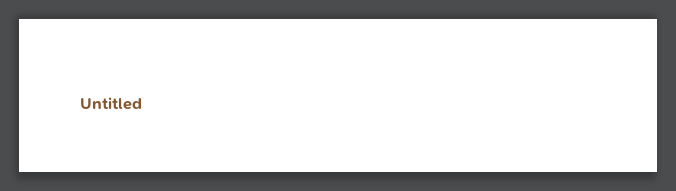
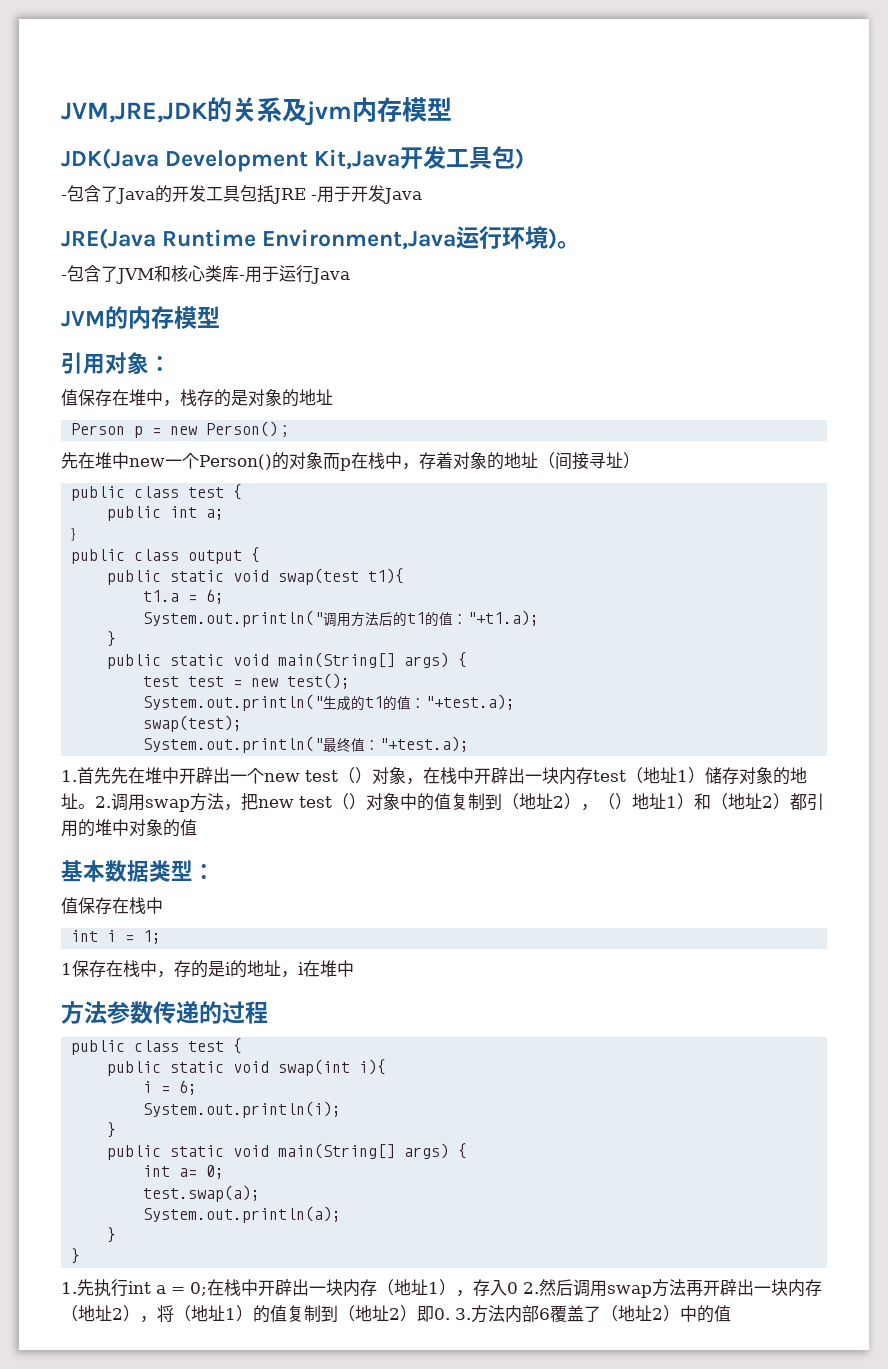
[80,97,142,110] Untitled -> [61,97,452,126] [61,146,525,172] [61,185,422,204] [61,226,581,250] [61,265,350,284] [61,306,220,329] [61,352,171,374] [61,389,333,407] [71,421,293,438] [61,452,640,471] [71,484,243,501] [107,506,225,521] [71,528,86,541] [71,547,261,564] [107,568,405,585] [143,589,225,604] [143,610,540,627] [107,631,117,647] [107,652,468,669] [143,673,351,689] [143,694,516,711] [143,715,243,732] [143,736,470,753] [61,767,807,785] [61,793,824,812] [61,819,197,837] [61,860,215,882] [61,897,163,914] [71,930,162,944] [61,960,354,978] [61,1001,268,1024] [71,1038,243,1055] [107,1059,387,1076] [143,1080,198,1095] [143,1101,342,1118] [107,1122,117,1138] [107,1143,468,1160] [143,1165,225,1179] [143,1185,261,1202] [143,1206,342,1223] [107,1227,117,1243] [71,1248,81,1264] [61,1279,822,1298] [61,1305,731,1323] JVM,JRE,JDK的关系及jvm内存模型 // JDK(Java Development Kit,Java开发工具包) // -包含了Java的开发工具包括JRE -用于开发Java // JRE(Java Runtime Environment,Java运行环境)。 // -包含了JVM和核心类库-用于运行Java // JVM的内存模型 // 引用对象： // 值保存在堆中，栈存的是对象的地址 // Person p = new Person()； // 先在堆中new一个Person()的对象而p在栈中，存着对象的地址（间接寻址） // public class test { // public int a; // ｝ // public class output { // public static void swap(test t1){ // t1.a = 6; // System.out.println("调用方法后的t1的值："+t1.a); // } // public static void main(String[] args) { // test test = new test(); // System.out.println("生成的t1的值："+test.a); // swap(test); // System.out.println("最终值："+test.a); // 1.首先先在堆中开辟出一个new test（）对象，在栈中开辟出一块内存test（地址1）储存对象的地址。2.调用swap方法，把new test（）对象中的值复制到（地址2），（）地址1）和（地址2）都引用的堆中对象的值 // 基本数据类型： // 值保存在栈中 // int i = 1; // 1保存在栈中，存的是i的地址，i在堆中 // 方法参数传递的过程 // public class test { // public static void swap(int i){ // i = 6; // System.out.println(i); // } // public static void main(String[] args) { // int a= 0; // test.swap(a); // System.out.println(a); // } // } // 1.先执行int a = 0;在栈中开辟出一块内存（地址1），存入0 2.然后调用swap方法再开辟出一块内存（地址2），将（地址1）的值复制到（地址2）即0. 3.方法内部6覆盖了（地址2）中的值

